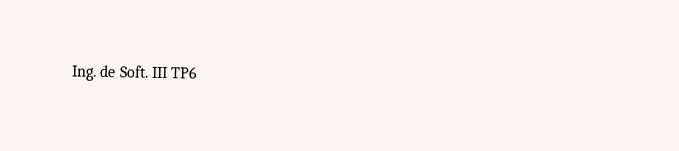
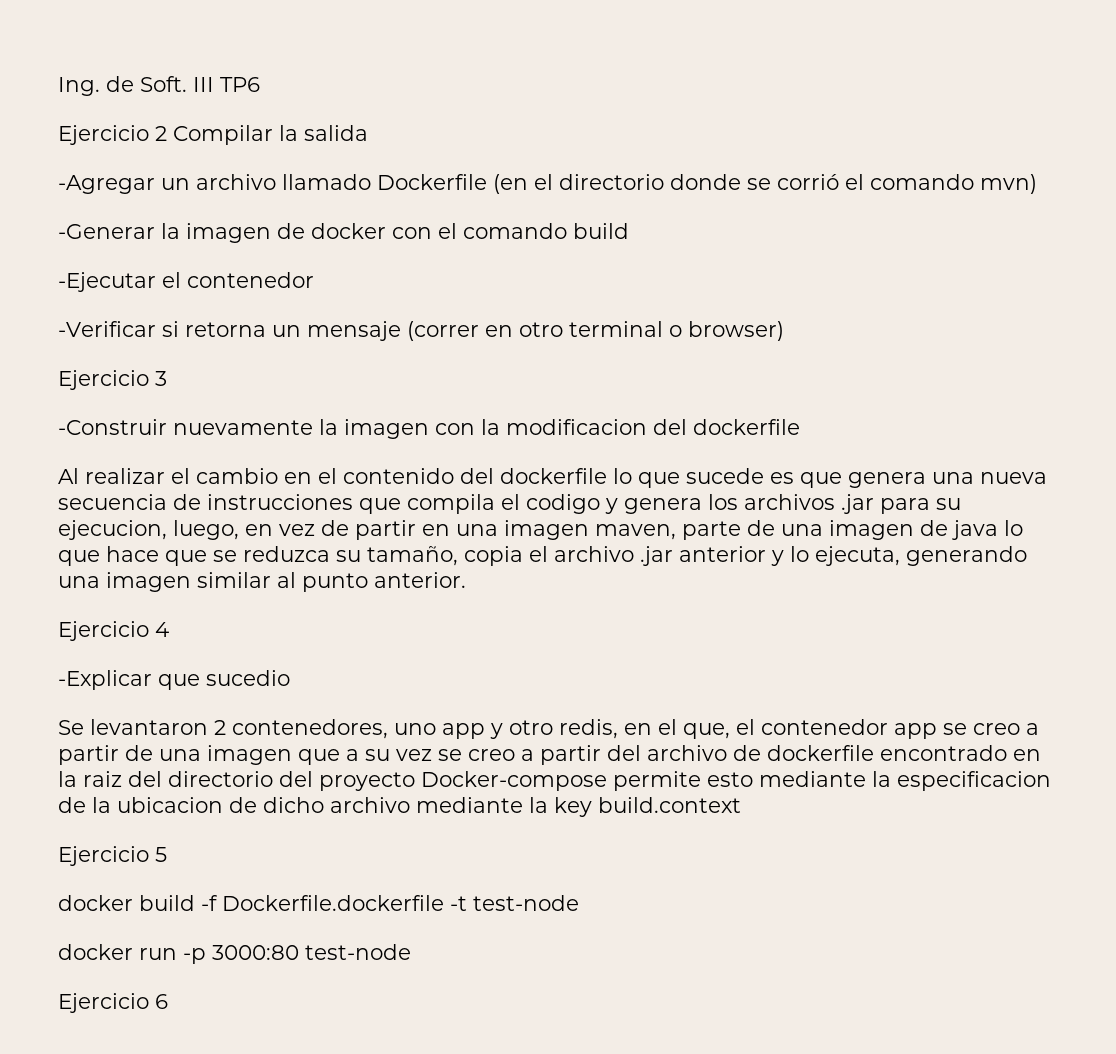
(199, 72) none -> [58,125,368,145] [58,174,1037,194] [58,223,629,243] [58,272,314,292] [58,321,784,341] [58,370,167,390] [58,419,800,439] [58,468,1047,488] [58,494,961,514] [58,520,1023,540] [58,546,1027,566] [58,572,466,592] [58,621,169,641] [58,670,290,690] [58,719,1039,739] [58,745,1041,765] [58,771,1051,791] [58,797,741,817] [58,846,167,866] [58,895,579,911] [58,944,411,964] [58,993,168,1013] // Ejercicio 2 Compilar la salida // -Agregar un archivo llamado Dockerfile (en el directorio donde se corrió el comando mvn) // -Generar la imagen de docker con el comando build // -Ejecutar el contenedor // -Verificar si retorna un mensaje (correr en otro terminal o browser) // Ejercicio 3 // -Construir nuevamente la imagen con la modificacion del dockerfile // Al realizar el cambio en el contenido del dockerfile lo que sucede es que genera una nueva secuencia de instrucciones que compila el codigo y genera los archivos .jar para su ejecucion, luego, en vez de partir en una imagen maven, parte de una imagen de java lo que hace que se reduzca su tamaño, copia el archivo .jar anterior y lo ejecuta, generando una imagen similar al punto anterior. // Ejercicio 4 // -Explicar que sucedio // Se levantaron 2 contenedores, uno app y otro redis, en el que, el contenedor app se creo a partir de una imagen que a su vez se creo a partir del archivo de dockerfile encontrado en la raiz del directorio del proyecto Docker-compose permite esto mediante la especificacion de la ubicacion de dicho archivo mediante la key build.context // Ejercicio 5 // docker build -f Dockerfile.dockerfile -t test-node // docker run -p 3000:80 test-node // Ejercicio 6

